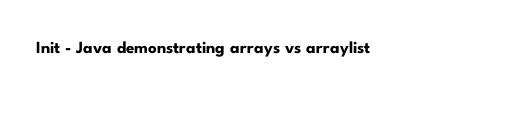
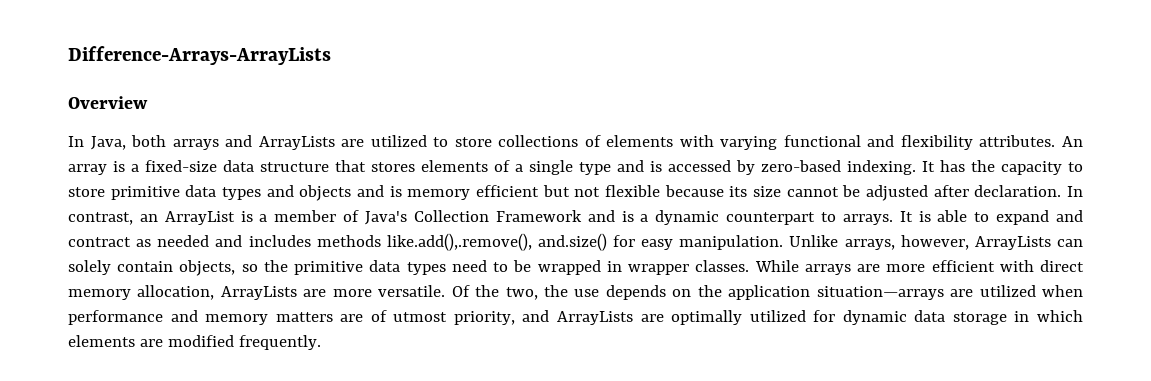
[36,41,370,57] Init - Java demonstrating arrays vs arraylist -> [68,46,331,65] [68,96,148,109] [68,135,1083,150] [68,160,1083,175] [68,185,1083,201] [68,210,1084,225] [68,233,1083,251] [68,260,1084,276] [68,285,1084,300] [68,310,1083,325] [68,335,321,350] Difference-Arrays-ArrayLists // Overview // In Java, both arrays and ArrayLists are utilized to store collections of elements with varying functional and flexibility attributes. An array is a fixed-size data structure that stores elements of a single type and is accessed by zero-based indexing. It has the capacity to store primitive data types and objects and is memory efficient but not flexible because its size cannot be adjusted after declaration. In contrast, an ArrayList is a member of Java's Collection Framework and is a dynamic counterpart to arrays. It is able to expand and contract as needed and includes methods like.add(),.remove(), and.size() for easy manipulation. Unlike arrays, however, ArrayLists can solely contain objects, so the primitive data types need to be wrapped in wrapper classes. While arrays are more efficient with direct memory allocation, ArrayLists are more versatile. Of the two, the use depends on the application situation—arrays are utilized when performance and memory matters are of utmost priority, and ArrayLists are optimally utilized for dynamic data storage in which elements are modified frequently.

